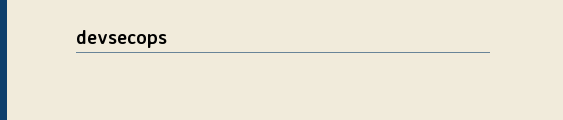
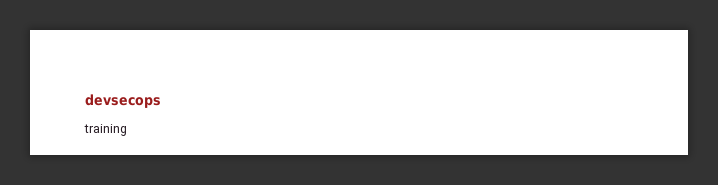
(167, 39) none -> [84,124,127,136] // training

